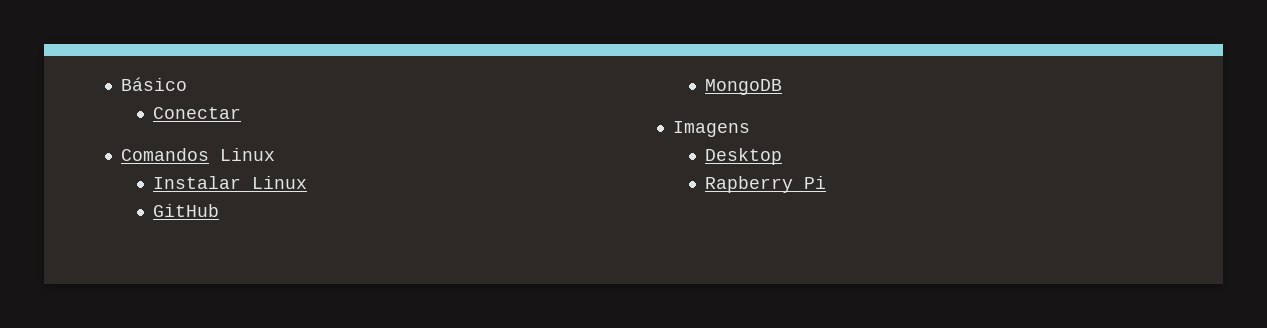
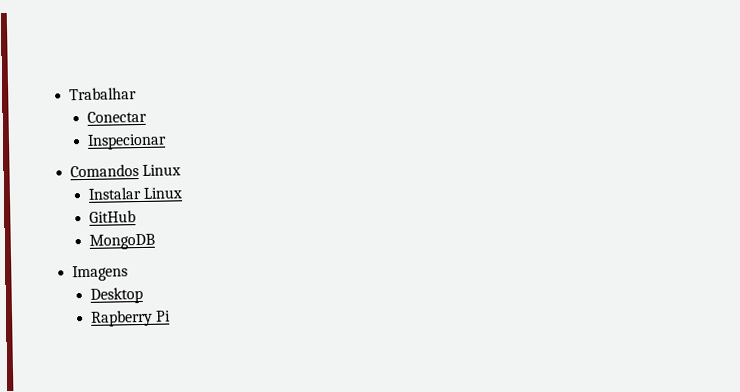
[120,77,187,91] Básico -> [69,87,138,101] Trabalhar
(242, 113) none -> [87,133,168,150] // Inspecionar

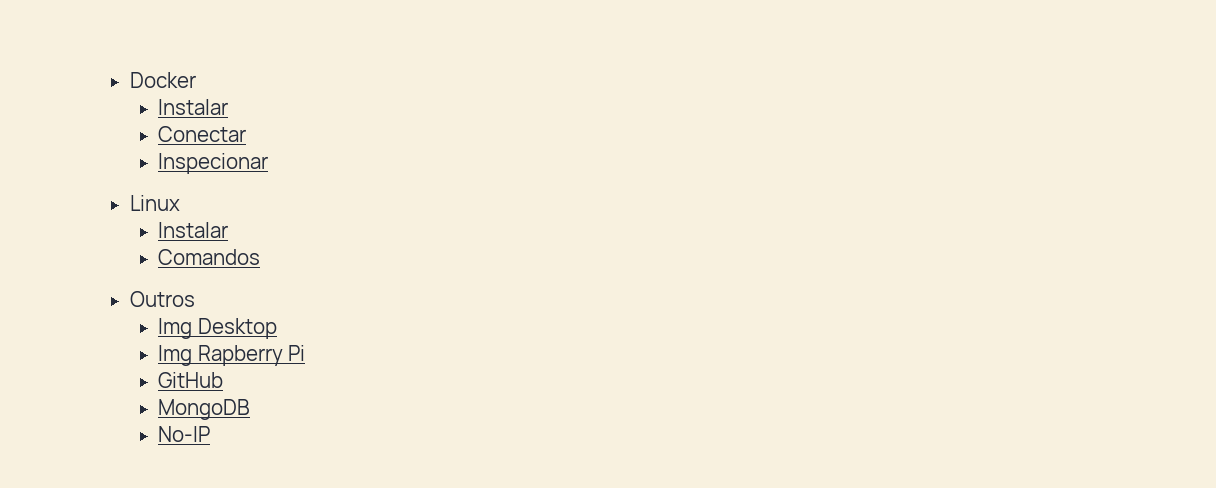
[69,87,138,101] Trabalhar -> [129,72,196,88] [158,99,229,115] Docker // Instalar
[70,164,140,178] Comandos -> (269, 163) none
[143,187,184,199] [89,210,137,223] [89,233,156,250] [72,265,129,282] [90,286,144,304] [90,309,172,327] Linux // GitHub // MongoDB // Imagens // Desktop // Rapberry Pi -> [158,249,261,265] [129,291,195,307] [158,318,277,339] [158,345,306,366] [158,372,224,388] [158,399,251,420] [158,426,211,442] // Comandos // Outros // Img Desktop // Img Rapberry Pi // GitHub // MongoDB // No-IP

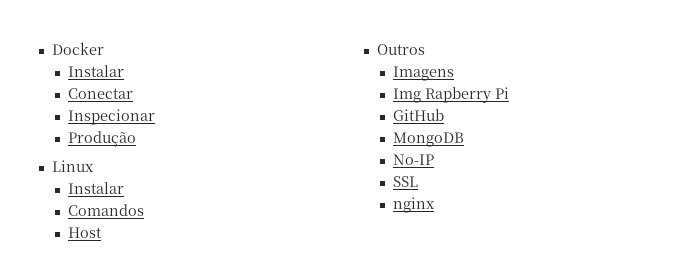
(269, 163) none -> [68,131,137,147] // Produção
(261, 257) none -> [68,227,103,238] // Host
[158,318,277,339] Img Desktop -> [393,66,455,81] Imagens
(211, 434) none -> [393,176,419,187] [393,197,436,213] // SSL // nginx

